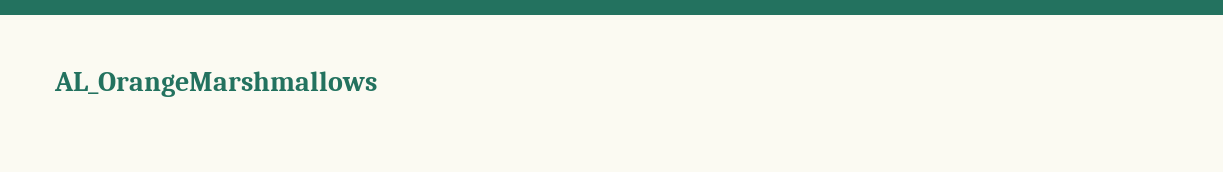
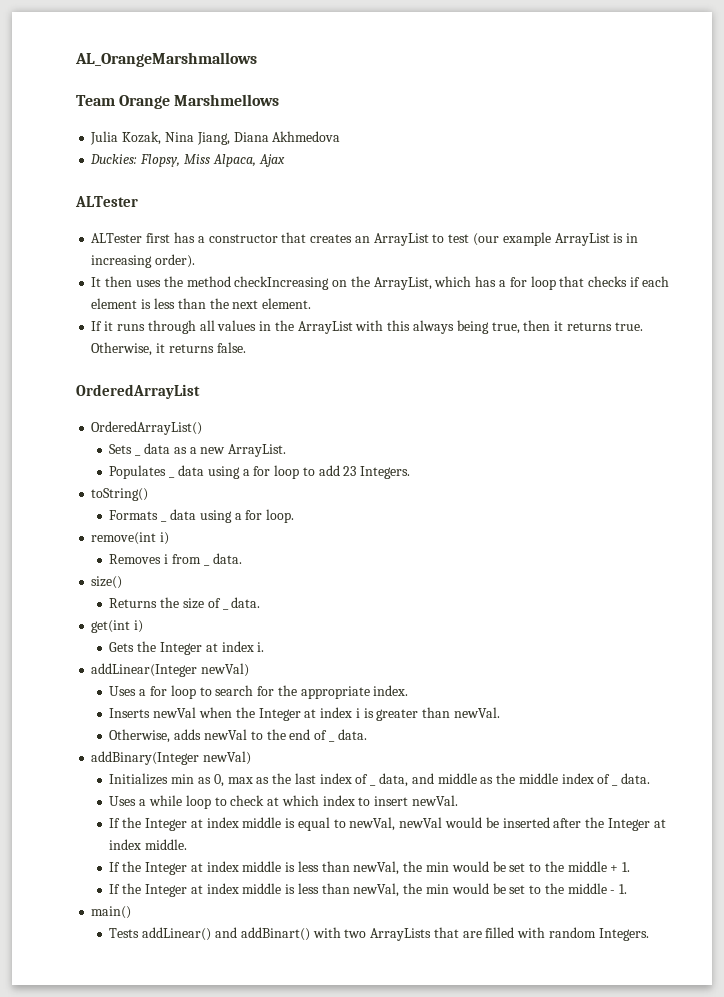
(377, 84) none -> [76,94,280,109] [90,131,341,145] [90,154,285,167] [75,196,138,207] [91,232,639,246] [91,254,196,268] [91,276,669,290] [91,298,312,309] [91,320,643,334] [91,342,246,356] [76,384,200,399] [91,421,203,435] [109,444,133,454] [135,454,142,456] [143,443,287,457] [109,465,176,479] [177,465,411,479] [91,488,149,501] [109,510,159,520] [161,520,168,522] [169,509,295,523] [91,532,170,545] [109,554,201,564] [203,564,210,566] [212,553,242,564] [91,576,123,589] [109,597,221,609] [222,608,229,610] [231,597,261,608] [91,620,144,633] [109,641,265,655] [91,663,250,677] [109,685,409,699] [109,707,500,721] [109,729,328,743] [328,740,335,742] [337,729,367,740] [91,751,252,765] [109,773,369,787] [370,773,611,787] [612,784,619,786] [620,773,650,784] [109,795,458,809] [109,817,666,831] [109,839,188,850] [109,861,631,875] [109,883,628,897] [91,906,132,919] [109,927,649,941] // Team Orange Marshmellows // Julia Kozak, Nina Jiang, Diana Akhmedova // Duckies: Flopsy, Miss Alpaca, Ajax // ALTester // ALTester first has a constructor that creates an ArrayList to test (our example ArrayList is in increasing order). // It then uses the method checkIncreasing on the ArrayList, which has a for loop that checks if each element is less than the next element. // If it runs through all values in the ArrayList with this always being true, then it returns true. Otherwise, it returns false. // OrderedArrayList // OrderedArrayList() // Sets _ data as a new ArrayList. // Populates _ data using a for loop to add 23 Integers. // toString() // Formats _ data using a for loop. // remove(int i) // Removes i from _ data. // size() // Returns the size of _ data. // get(int i) // Gets the Integer at index i. // addLinear(Integer newVal) // Uses a for loop to search for the appropriate index. // Inserts newVal when the Integer at index i is greater than newVal. // Otherwise, adds newVal to the end of _ data. // addBinary(Integer newVal) // Initializes min as 0, max as the last index of _ data, and middle as the middle index of _ data. // Uses a while loop to check at which index to insert newVal. // If the Integer at index middle is equal to newVal, newVal would be inserted after the Integer at index middle. // If the Integer at index middle is less than newVal, the min would be set to the middle + 1. // If the Integer at index middle is less than newVal, the min would be set to the middle - 1. // main() // Tests addLinear() and addBinart() with two ArrayLists that are filled with random Integers.

